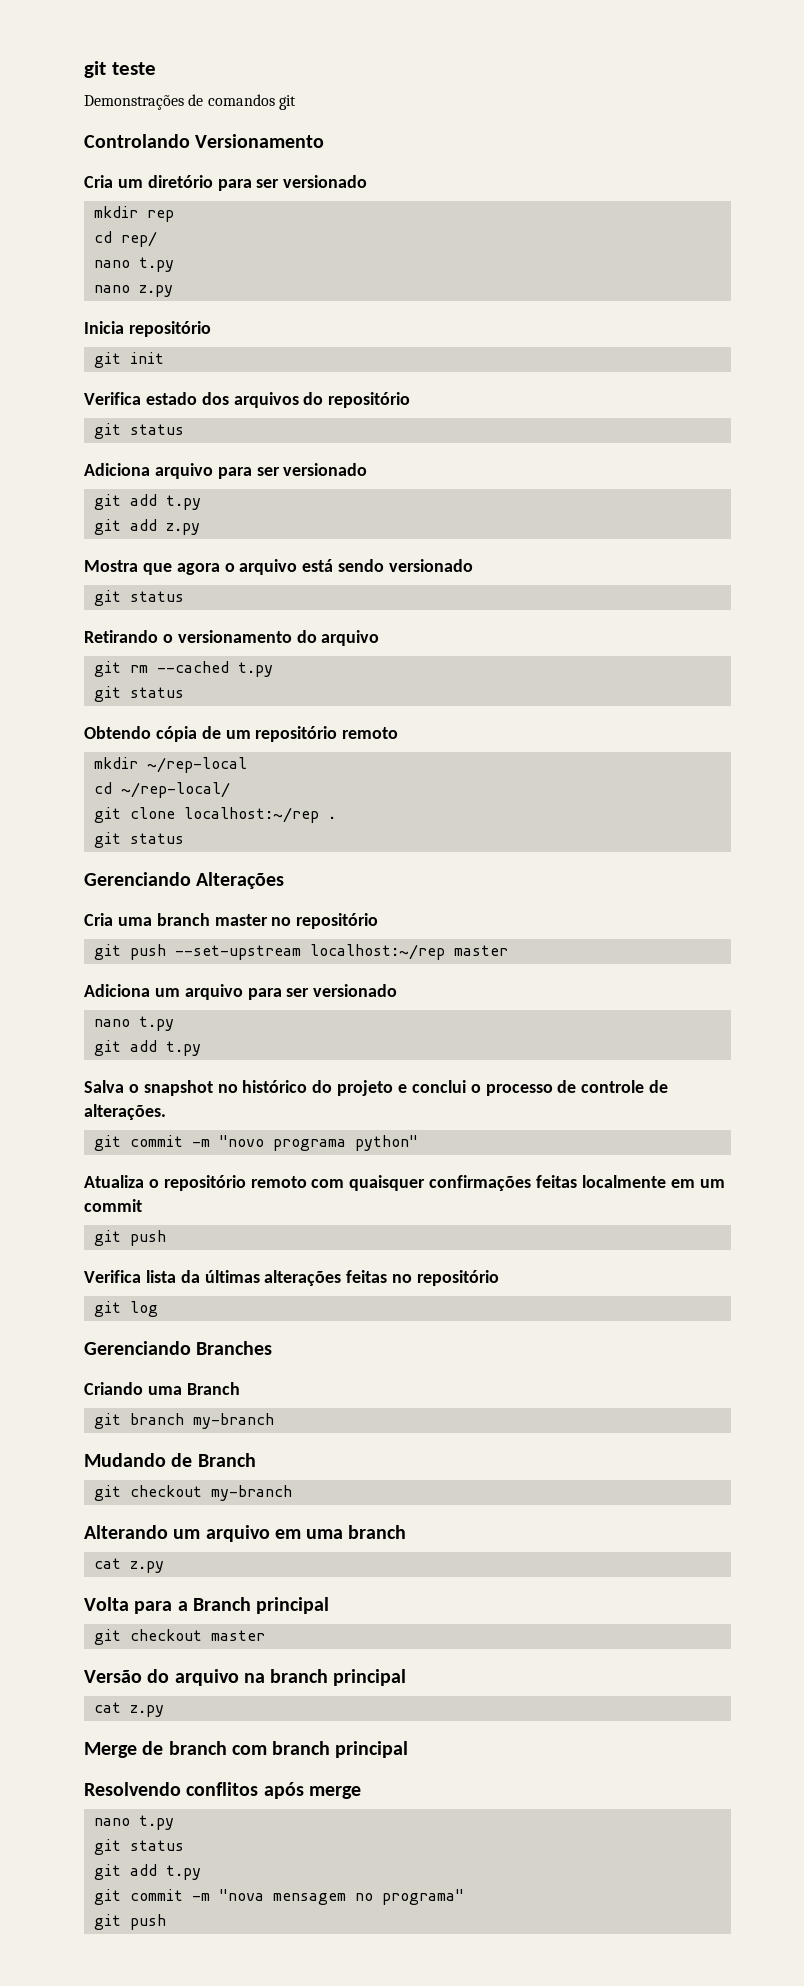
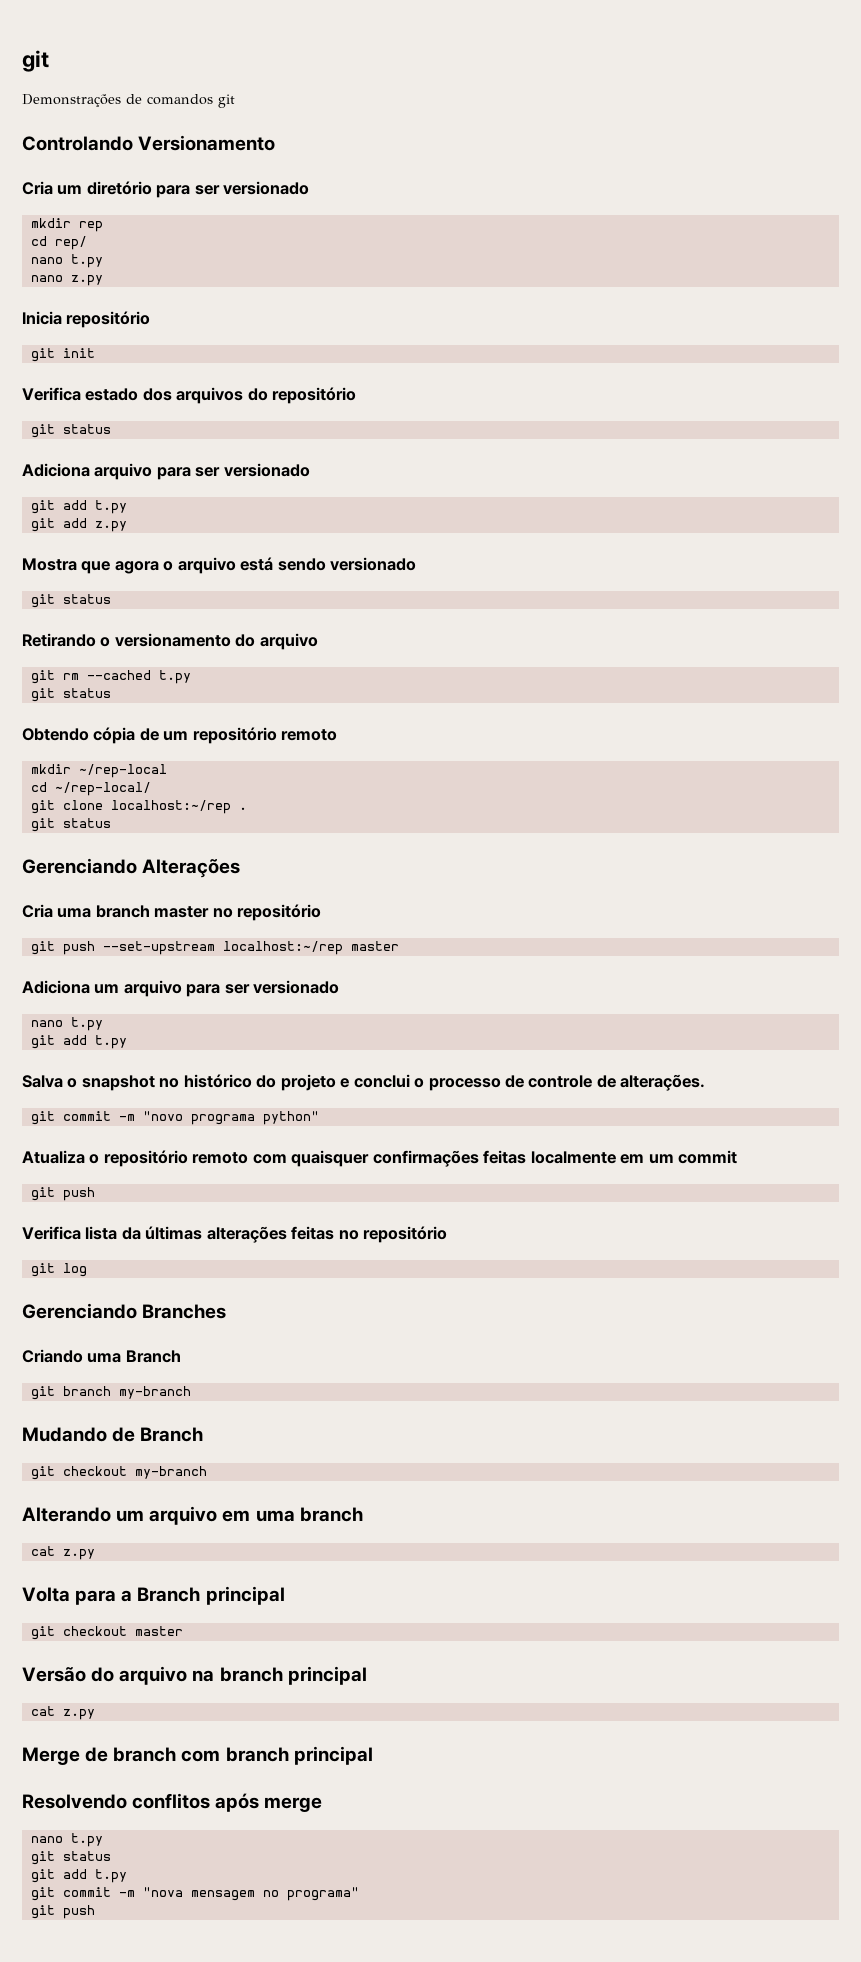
[84,61,156,78] git teste -> [22,50,49,72] git

